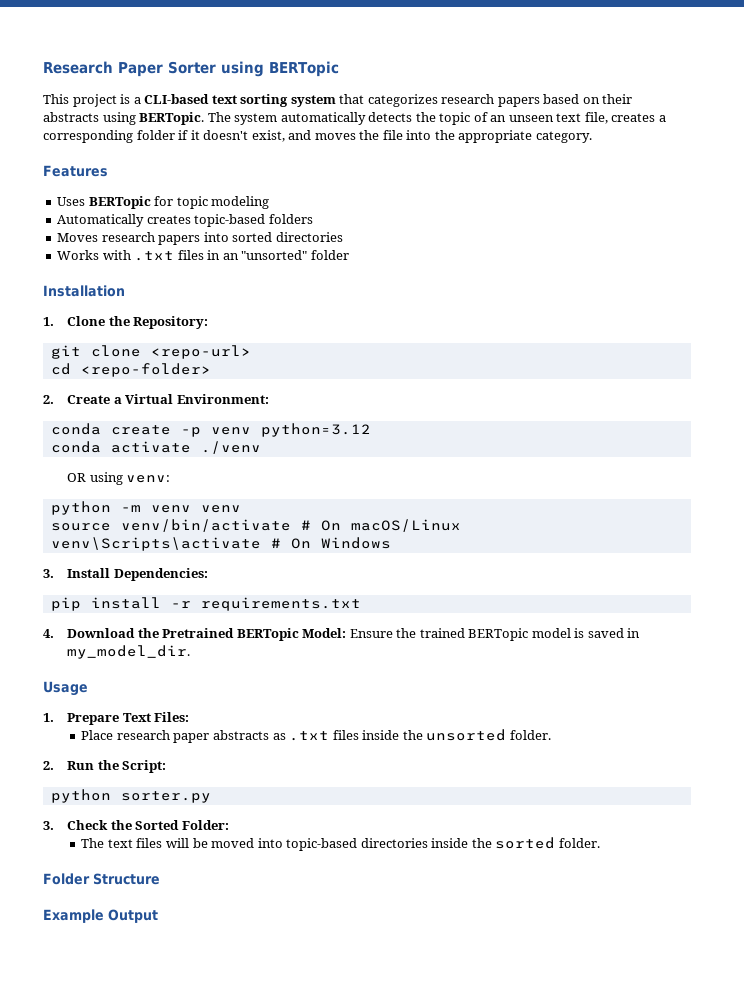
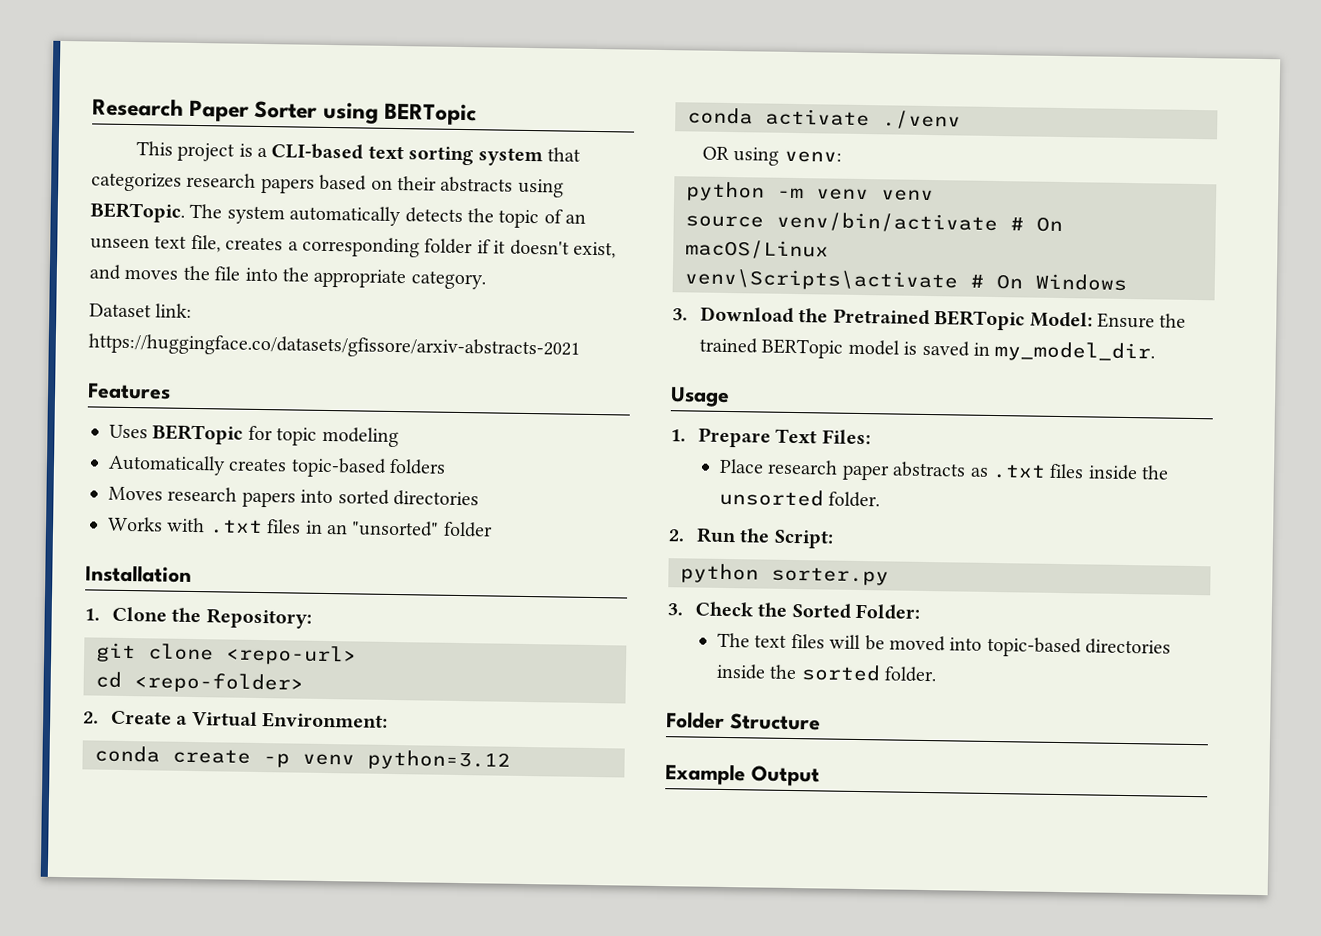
(592, 137) none -> [89,303,193,318] [88,333,580,360] // Dataset link: https://huggingface.co/datasets/gfissore/arxiv-abstracts-2021
[67,568,208,581] [50,597,361,611] [43,629,54,638] Install Dependencies: // pip install -r requirements.txt // 4. -> (688, 314) none

